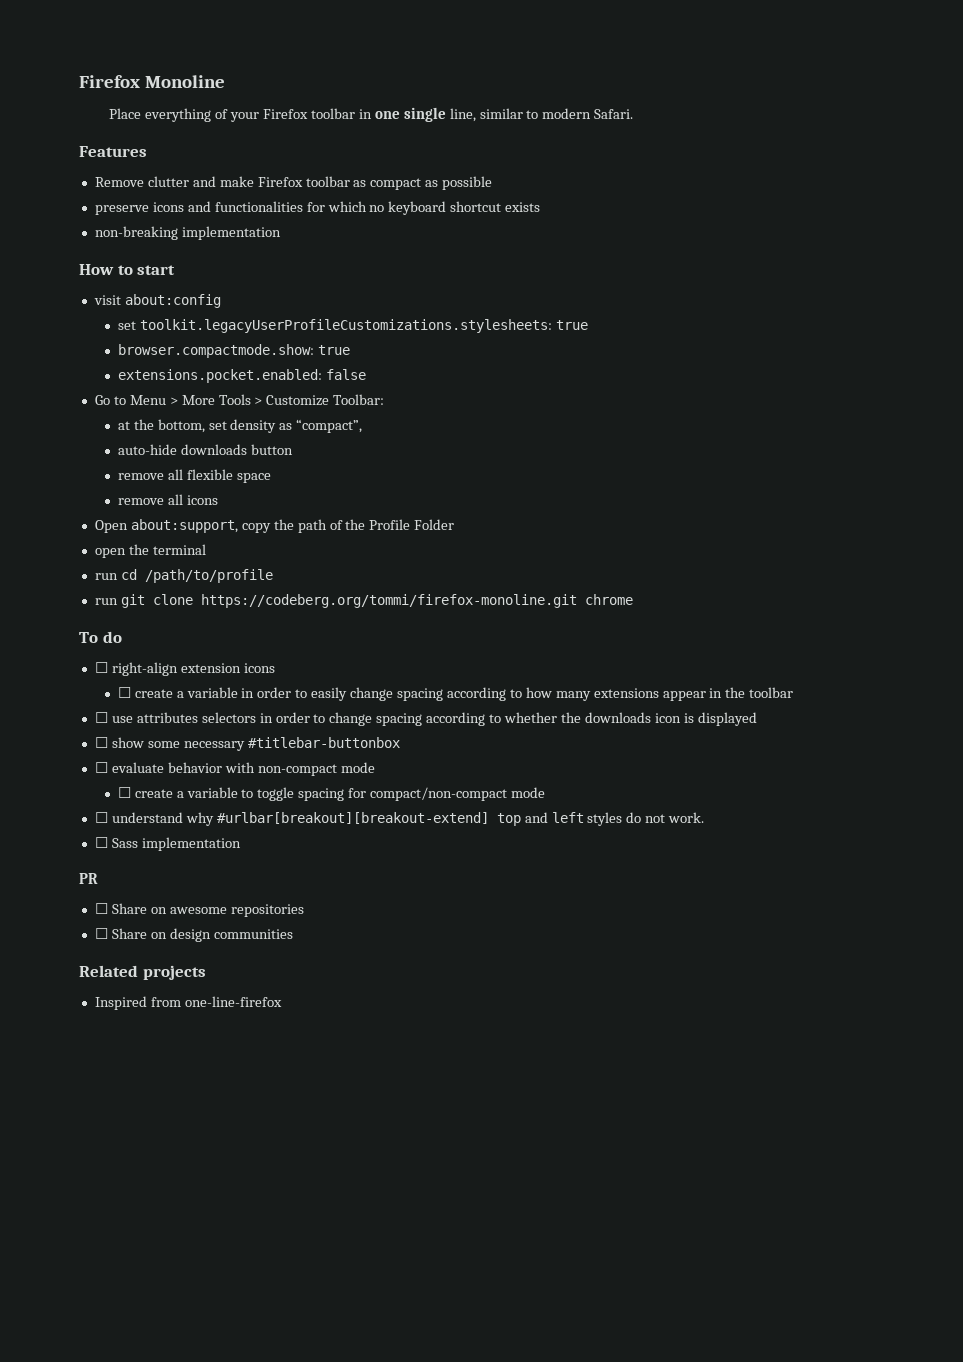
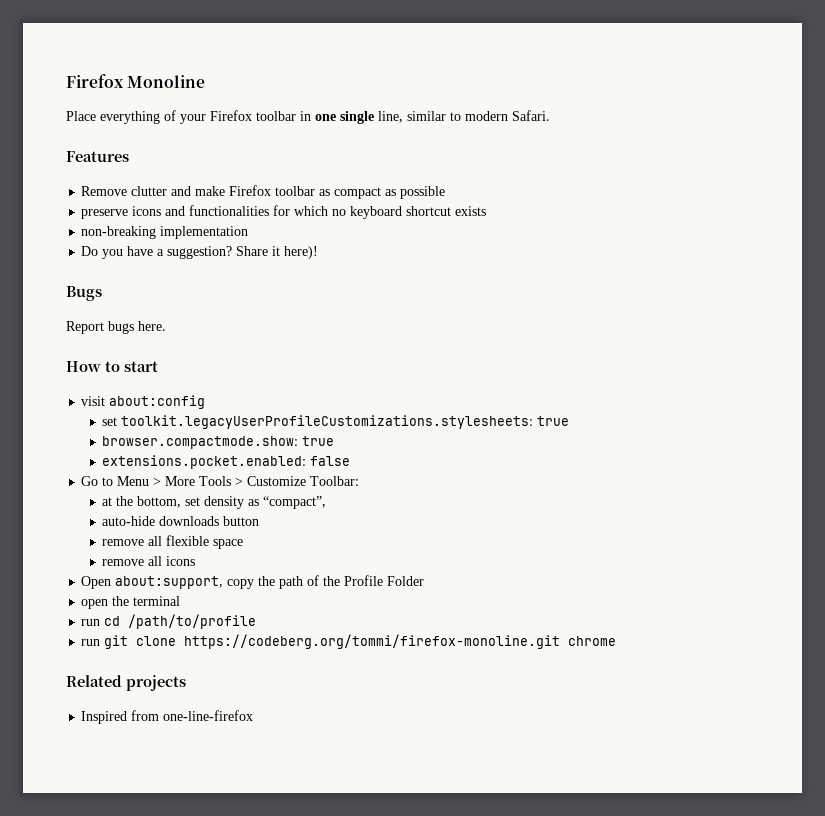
(281, 233) none -> [81,246,319,259] [66,286,102,301] [66,321,166,334] // Do you have a suggestion? Share it here)! // Bugs // Report bugs here.
[79,631,122,643] [94,662,275,676] [117,687,794,701] [94,712,757,726] [94,737,400,751] [94,762,375,776] [117,787,546,801] [94,812,705,826] [94,837,241,851] [79,873,98,884] [94,903,304,917] [94,928,293,942] // To do // ☐ right-align extension icons // ☐ create a variable in order to easily change spacing according to how many extensions appear in the toolbar // ☐ use attributes selectors in order to change spacing according to whether the downloads icon is displayed // ☐ show some necessary #titlebar-buttonbox // ☐ evaluate behavior with non-compact mode // ☐ create a variable to toggle spacing for compact/non-compact mode // ☐ understand why #urlbar[breakout][breakout-extend] top and left styles do not work. // ☐ Sass implementation // PR // ☐ Share on awesome repositories // ☐ Share on design communities -> (617, 641) none

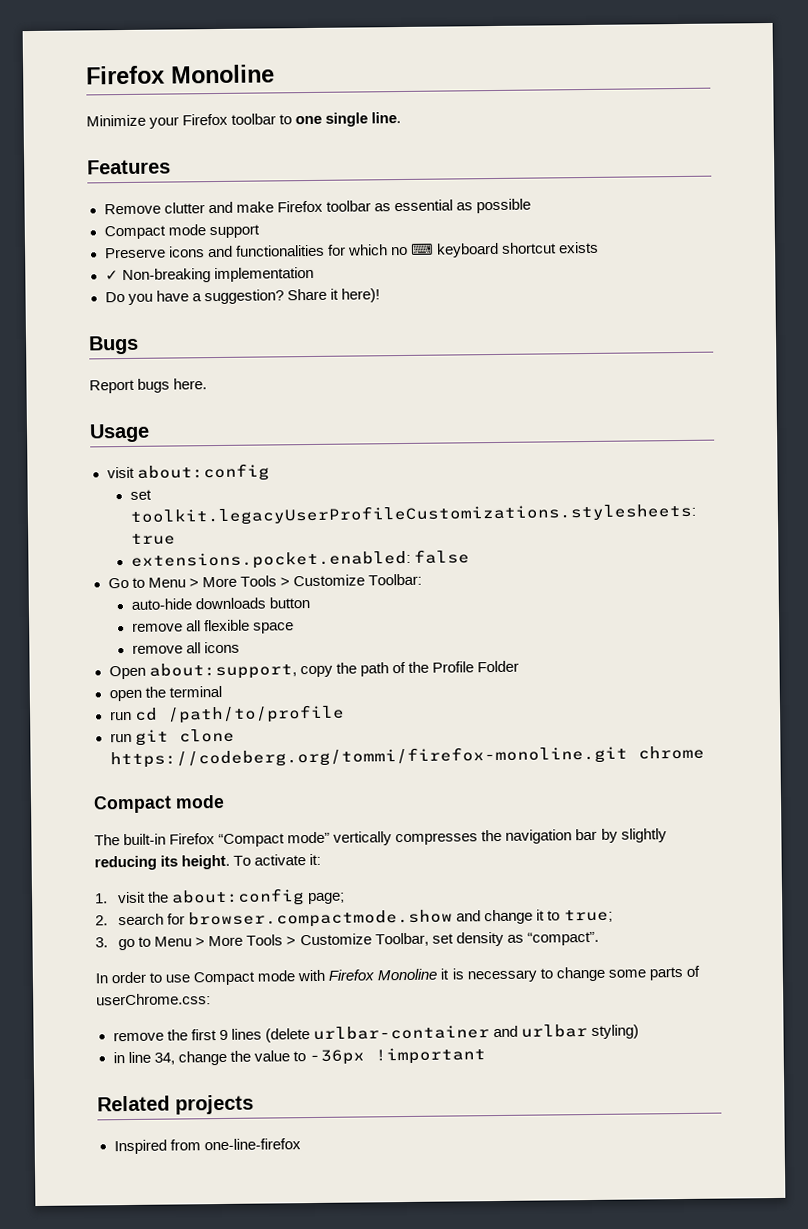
[66,110,176,124] Place everything of -> [86,114,146,127] Minimize
[300,111,311,121] in -> [279,114,293,125] to
[378,110,550,123] line, similar to modern Safari. -> [371,111,402,124] line.
[334,187,382,199] compact -> [393,199,453,212] essential
[81,209,129,219] preserve -> [103,224,260,240] [104,247,166,259] Compact mode support // Preserve
(347, 212) none -> [409,243,434,255] ⌨
[81,226,157,239] non-breaking -> [104,268,211,284] ✓ Non-breaking
[66,361,158,372] How to start -> [89,423,150,443] Usage
[102,436,335,449] // browser.compactmode.show: true -> (176, 539) none
[102,496,327,509] // at the bottom, set density as “compact”, -> (422, 579) none
(617, 641) none -> [93,794,225,814] [94,828,667,848] [94,853,322,871] [94,888,346,907] [95,909,613,929] [95,931,599,951] [95,965,700,986] [96,993,211,1006] [112,1024,639,1043] [112,1047,486,1066] // Compact mode // The built-in Firefox “Compact mode” vertically compresses the navigation bar by slightly reducing its height. To activate it: // 1. visit the about:config page; // 2. search for browser.compactmode.show and change it to true; // 3. go to Menu > More Tools > Customize Toolbar, set density as “compact”. // In order to use Compact mode with Firefox Monoline it is necessary to change some parts of userChrome.css: // remove the first 9 lines (delete urlbar-container and urlbar styling) // in line 34, change the value to -36px !important

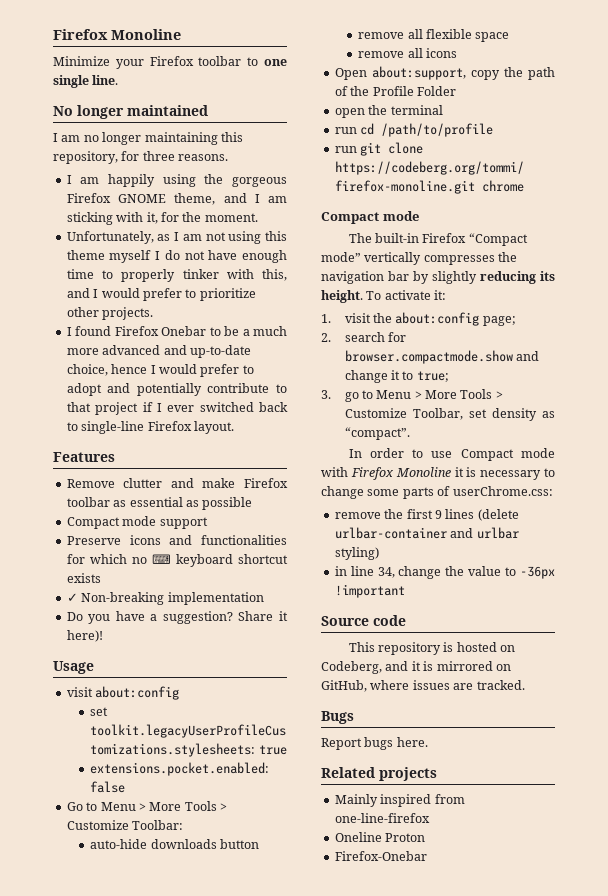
(402, 117) none -> [53,105,208,119] [53,132,243,145] [53,151,229,164] [66,174,287,187] [66,193,287,205] [66,212,258,225] [66,231,287,244] [66,250,287,263] [66,269,287,282] [66,288,256,301] [66,307,154,320] [66,326,287,336] [66,345,251,358] [66,364,254,377] [66,383,287,396] [66,402,288,415] [66,421,234,434] // No longer maintained // I am no longer maintaining this repository, for three reasons. // I am happily using the gorgeous Firefox GNOME theme, and I am sticking with it, for the moment. // Unfortunately, as I am not using this theme myself I do not have enough time to properly tinker with this, and I would prefer to prioritize other projects. // I found Firefox Onebar to be a much more advanced and up-to-date choice, hence I would prefer to adopt and potentially contribute to that project if I ever switched back to single-line Firefox layout.
[88,335,139,355] [89,378,208,394] // Bugs // Report bugs here. -> (103, 636) none
(486, 1056) none -> [321,615,406,626] [348,642,516,655] [321,661,511,674] [321,680,525,692] [321,711,354,724] [321,737,428,750] // Source code // This repository is hosted on Codeberg, and it is mirrored on GitHub, where issues are tracked. // Bugs // Report bugs here.
[113,1139,167,1155] Inspired -> [334,794,432,807] Mainly inspired
(301, 1144) none -> [334,832,426,842] [334,851,427,861] // Oneline Proton // Firefox-Onebar

